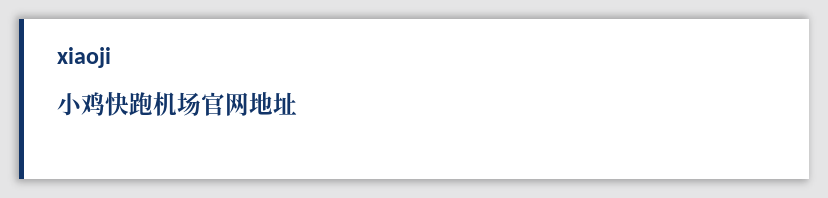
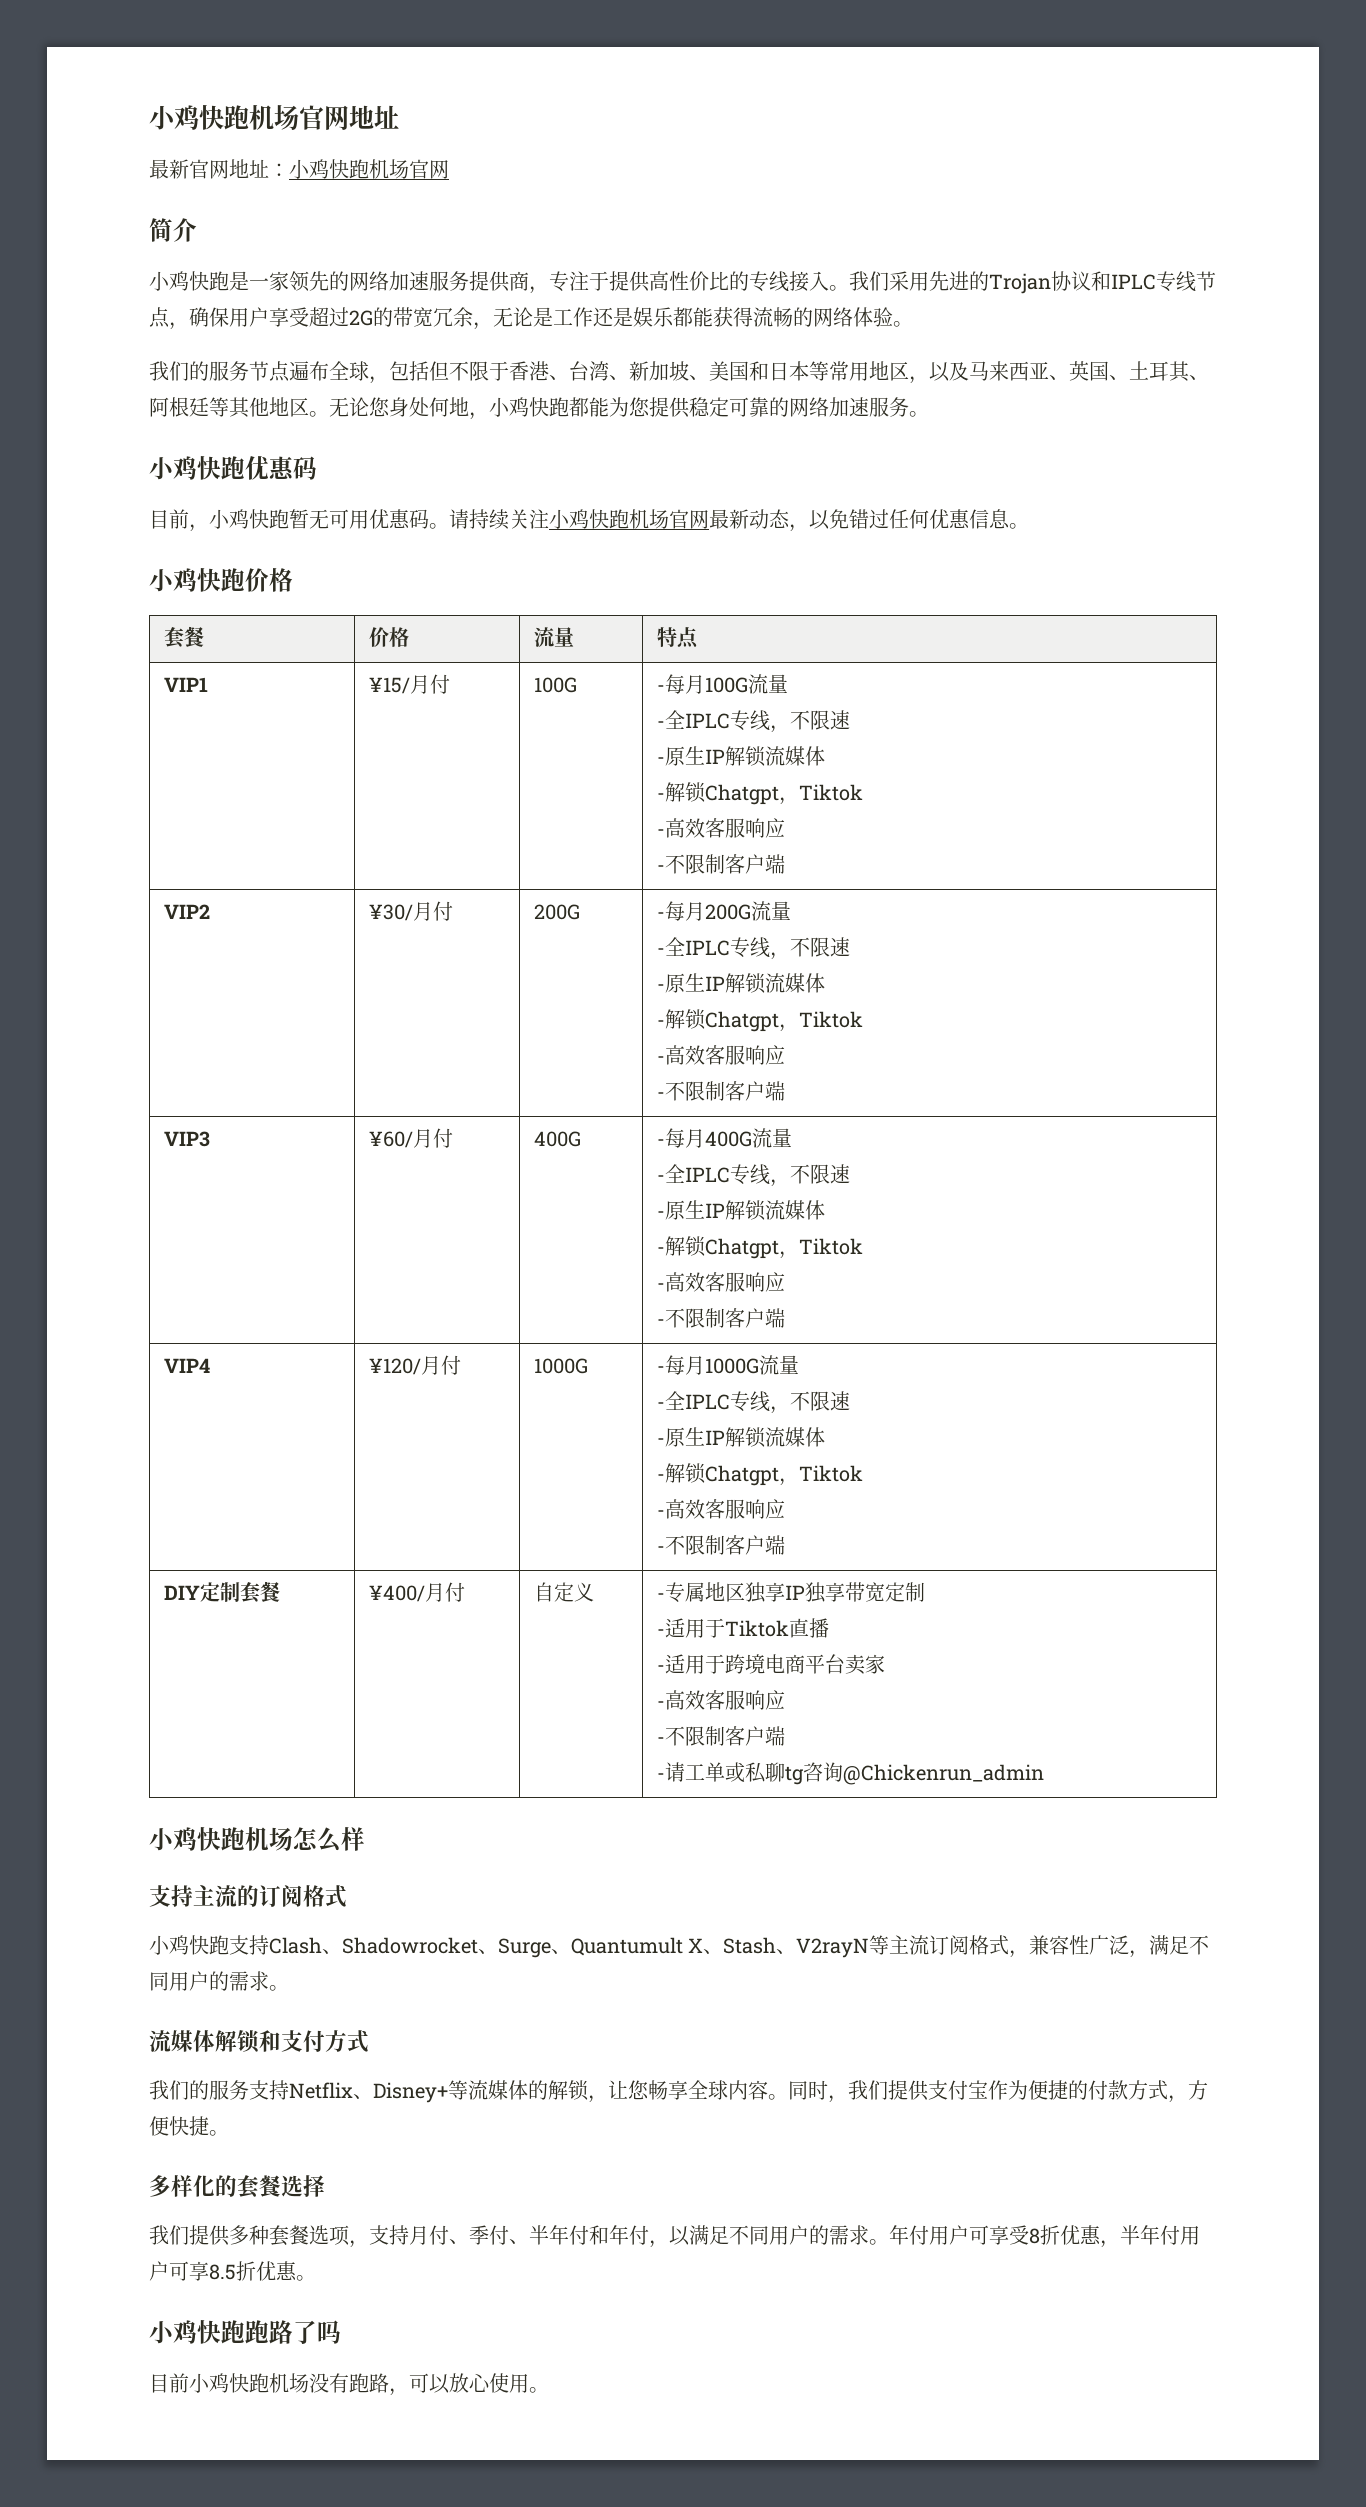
[57,47,111,68] xiaoji // -> (149, 118) none
(297, 103) none -> [149,159,449,179] [149,218,197,242] [149,271,1216,294] [149,307,913,330] [149,361,1209,384] [149,397,929,420] [149,456,317,480] [149,509,1029,532] [149,568,293,592] [163,626,204,648] [368,627,409,647] [533,627,574,647] [656,627,699,649] [163,677,208,692] [368,674,450,694] [533,677,577,693] [656,674,788,694] [656,710,850,733] [656,746,825,767] [656,782,863,805] [656,818,785,838] [656,854,785,874] [163,904,210,919] [368,901,453,921] [533,904,580,920] [656,901,791,921] [656,937,850,960] [656,973,825,994] [656,1009,863,1032] [656,1045,785,1065] [656,1081,785,1101] [163,1131,210,1147] [368,1128,453,1148] [533,1131,581,1147] [656,1128,792,1148] [656,1164,850,1187] [656,1200,825,1221] [656,1236,863,1259] [656,1272,785,1292] [656,1308,785,1328] [163,1358,210,1373] [368,1355,461,1375] [533,1358,588,1374] [656,1355,799,1375] [656,1391,850,1414] [656,1427,825,1448] [656,1463,863,1486] [656,1499,785,1519] [656,1535,785,1555] [163,1581,280,1603] [368,1582,465,1602] [533,1582,594,1602] [656,1582,925,1603] [656,1618,829,1638] [656,1654,885,1675] [656,1690,785,1710] [656,1726,785,1746] [656,1762,1044,1785] [149,1827,365,1853] [149,1885,347,1908] [149,1935,1210,1958] [149,1971,289,1991] [149,2030,369,2053] [149,2080,1208,2103] [149,2116,229,2136] [149,2175,325,2198] [149,2225,1200,2248] [149,2261,316,2281] [149,2320,341,2344] [149,2373,549,2396] // 最新官网地址：小鸡快跑机场官网 // 简介 // 小鸡快跑是一家领先的网络加速服务提供商，专注于提供高性价比的专线接入。我们采用先进的Trojan协议和IPLC专线节点，确保用户享受超过2G的带宽冗余，无论是工作还是娱乐都能获得流畅的网络体验。 // 我们的服务节点遍布全球，包括但不限于香港、台湾、新加坡、美国和日本等常用地区，以及马来西亚、英国、土耳其、阿根廷等其他地区。无论您身处何地，小鸡快跑都能为您提供稳定可靠的网络加速服务。 // 小鸡快跑优惠码 // 目前，小鸡快跑暂无可用优惠码。请持续关注小鸡快跑机场官网最新动态，以免错过任何优惠信息。 // 小鸡快跑价格 // 套餐 | 价格 | 流量 | 特点 // VIP1 | ¥15/月付 | 100G | -每月100G流量 // -全IPLC专线，不限速 // -原生IP解锁流媒体 // -解锁Chatgpt，Tiktok // -高效客服响应 // -不限制客户端 // VIP2 | ¥30/月付 | 200G | -每月200G流量 // -全IPLC专线，不限速 // -原生IP解锁流媒体 // -解锁Chatgpt，Tiktok // -高效客服响应 // -不限制客户端 // VIP3 | ¥60/月付 | 400G | -每月400G流量 // -全IPLC专线，不限速 // -原生IP解锁流媒体 // -解锁Chatgpt，Tiktok // -高效客服响应 // -不限制客户端 // VIP4 | ¥120/月付 | 1000G | -每月1000G流量 // -全IPLC专线，不限速 // -原生IP解锁流媒体 // -解锁Chatgpt，Tiktok // -高效客服响应 // -不限制客户端 // DIY定制套餐 | ¥400/月付 | 自定义 | -专属地区独享IP独享带宽定制 // -适用于Tiktok直播 // -适用于跨境电商平台卖家 // -高效客服响应 // -不限制客户端 // -请工单或私聊tg咨询@Chickenrun_admin // 小鸡快跑机场怎么样 // 支持主流的订阅格式 // 小鸡快跑支持Clash、Shadowrocket、Surge、Quantumult X、Stash、V2rayN等主流订阅格式，兼容性广泛，满足不同用户的需求。 // 流媒体解锁和支付方式 // 我们的服务支持Netflix、Disney+等流媒体的解锁，让您畅享全球内容。同时，我们提供支付宝作为便捷的付款方式，方便快捷。 // 多样化的套餐选择 // 我们提供多种套餐选项，支持月付、季付、半年付和年付，以满足不同用户的需求。年付用户可享受8折优惠，半年付用户可享8.5折优惠。 // 小鸡快跑跑路了吗 // 目前小鸡快跑机场没有跑路，可以放心使用。

